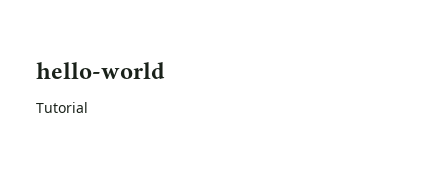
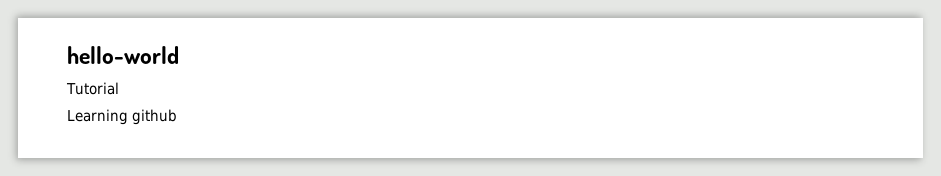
(88, 107) none -> [67,109,178,125] // Learning github

